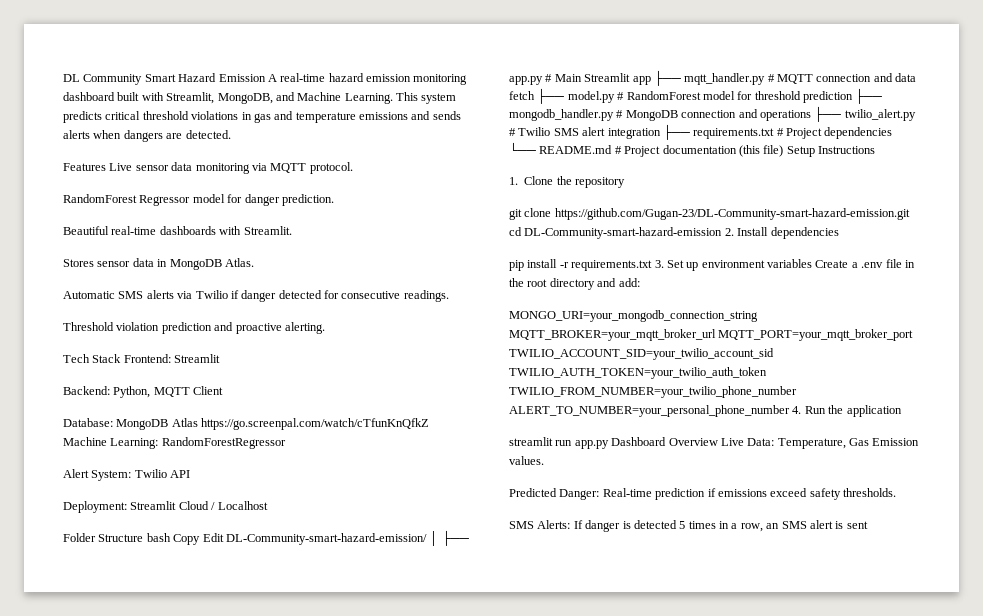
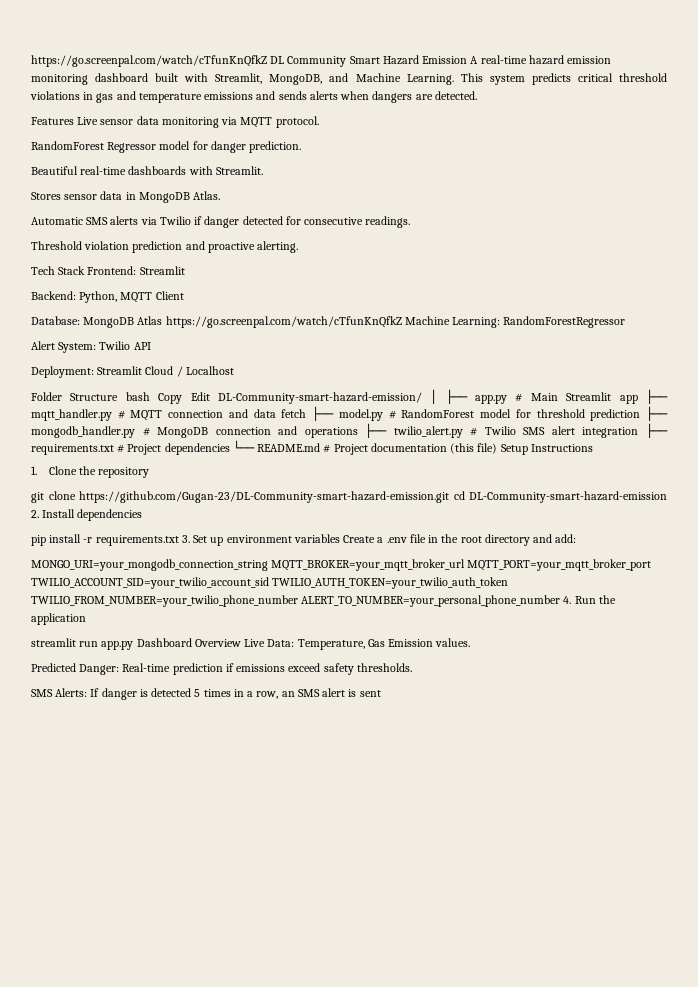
(63, 78) none -> [31,55,267,67] https://go.screenpal.com/watch/cTfunKnQfkZ

